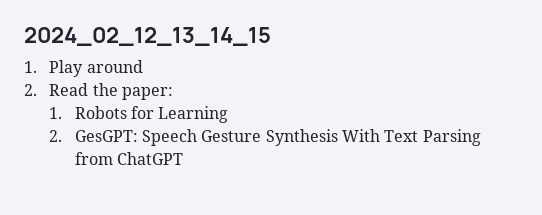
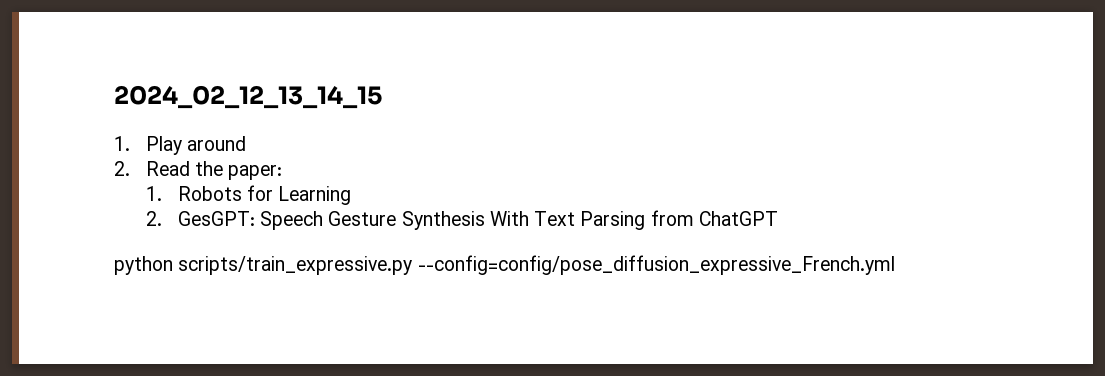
(183, 158) none -> [114,255,895,275] // python scripts/train_expressive.py --config=config/pose_diffusion_expressive_French.yml

